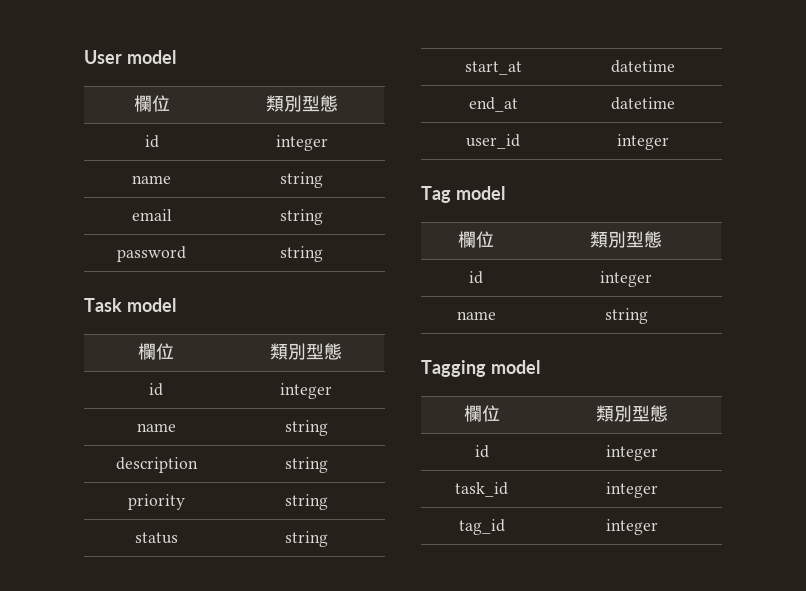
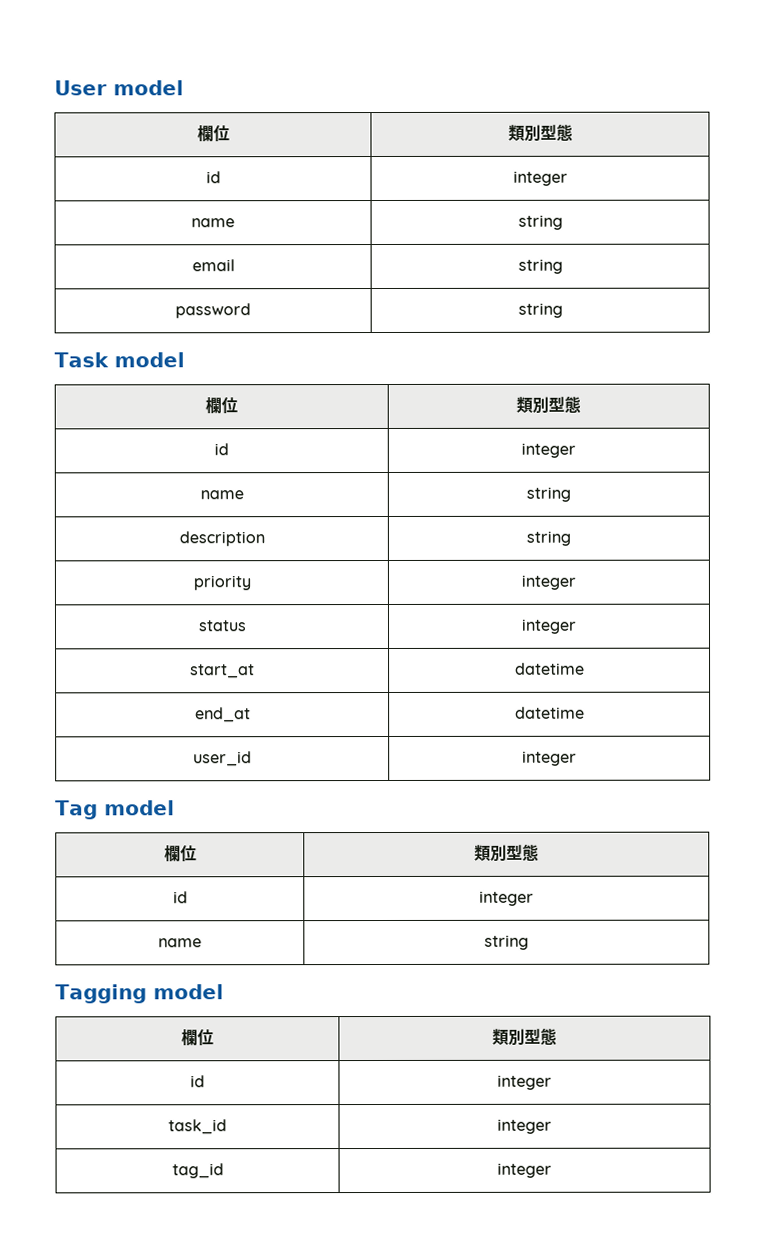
[284,494,328,510] string -> [521,574,576,590] integer
[284,531,328,547] string -> [521,618,577,634] integer

